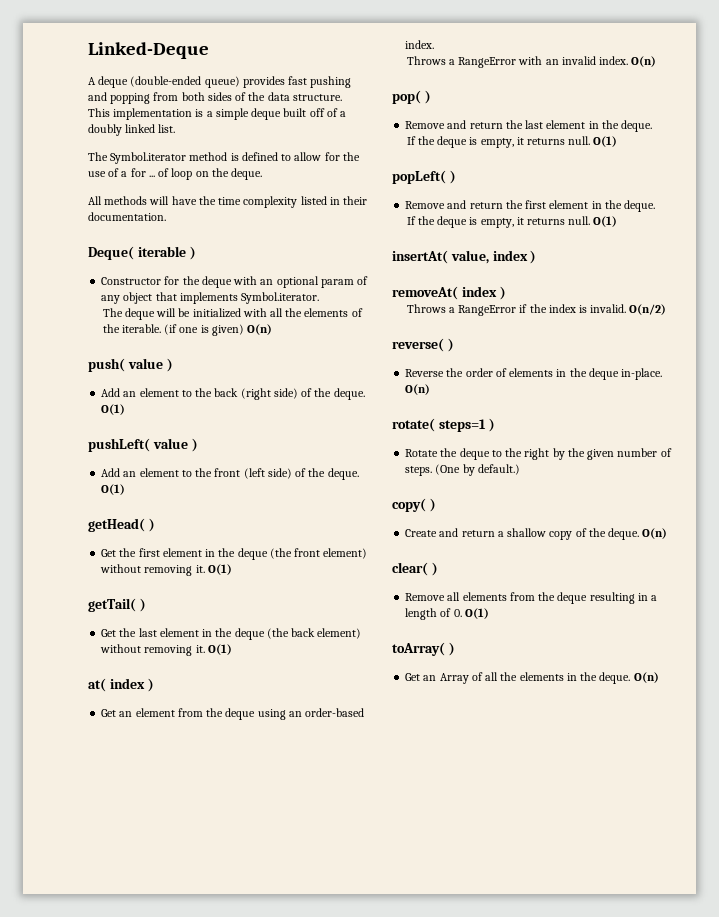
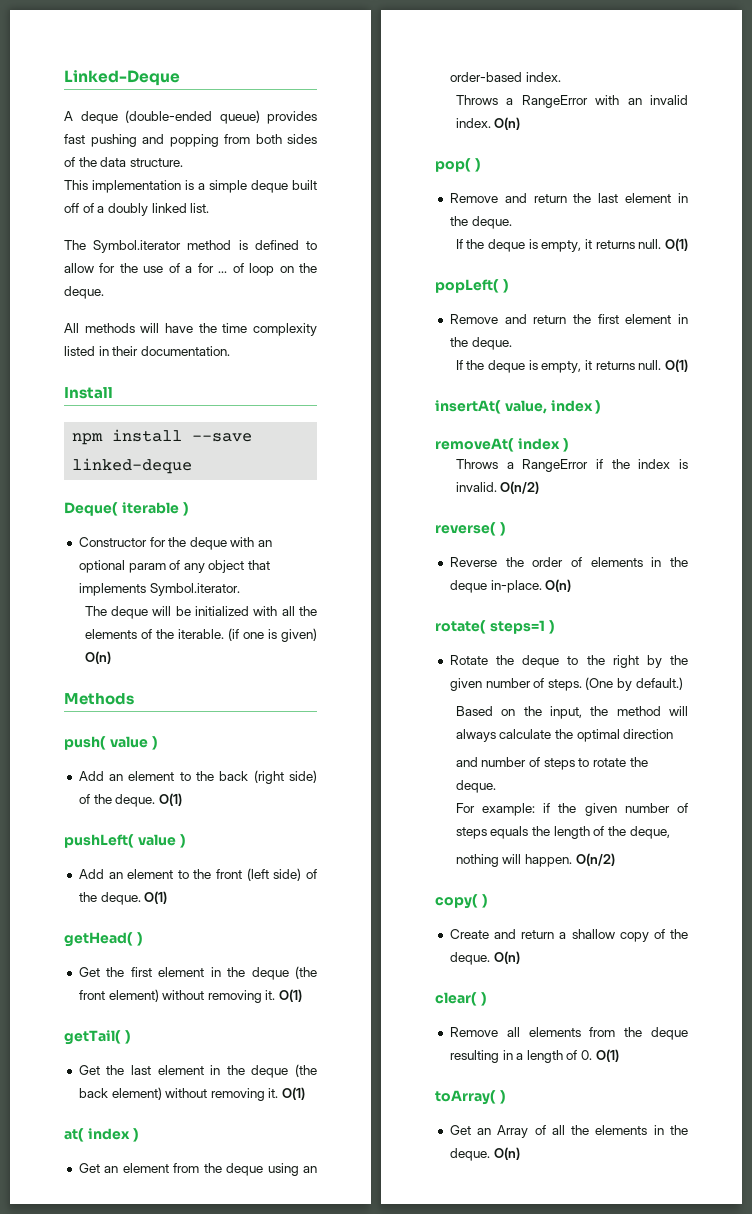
(166, 216) none -> [64,387,113,399] [72,429,253,445] [72,458,193,474] // Install // npm install --save linked-deque
(272, 329) none -> [64,693,134,705] // Methods
(520, 469) none -> [455,706,688,719] [455,729,674,742] [455,757,648,770] [455,780,496,793] [455,803,688,816] [455,826,670,839] [455,853,615,867] // Based on the input, the method will always calculate the optimal direction // and number of steps to rotate the deque. // For example: if the given number of steps equals the length of the deque, // nothing will happen. O(n/2)

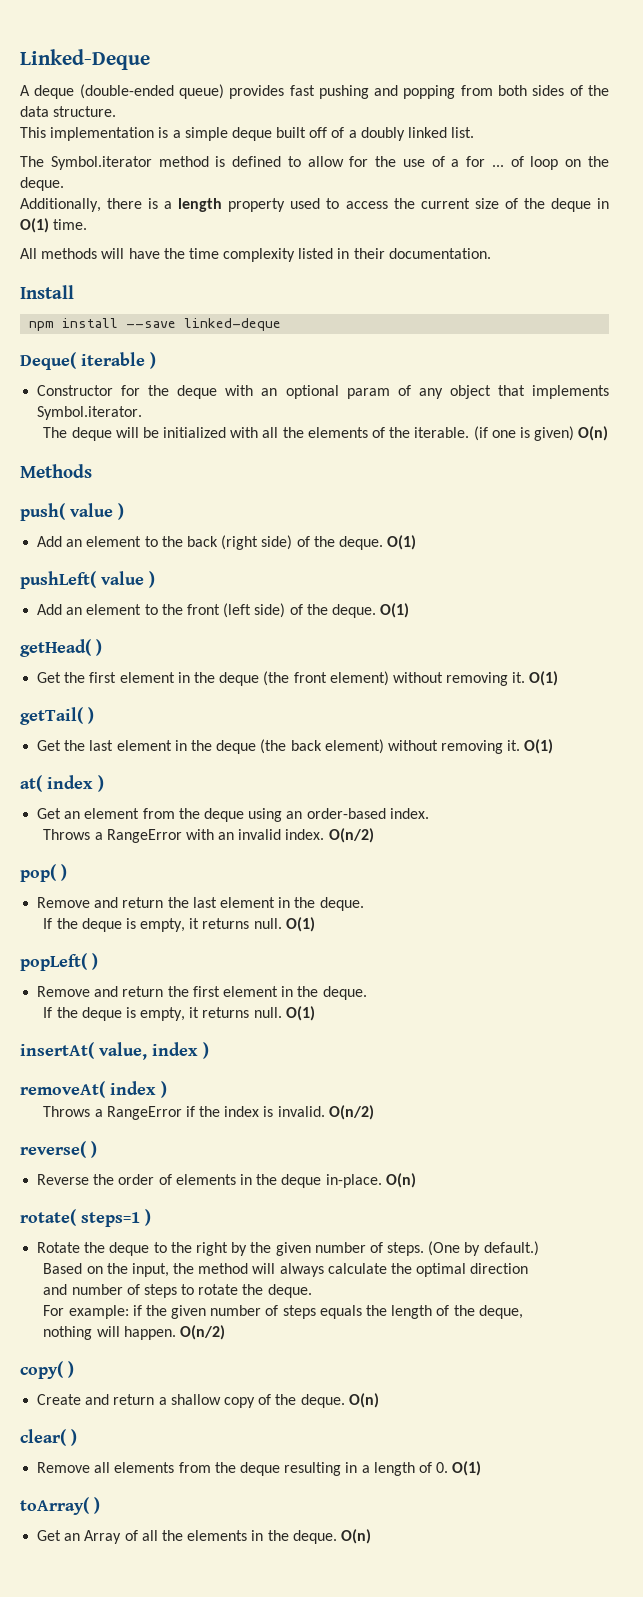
(104, 292) none -> [20,198,609,212] [20,218,88,233] // Additionally, there is a length property used to access the current size of the deque in O(1) time.
[494,117,521,130] O(n) -> [328,828,374,843] O(n/2)

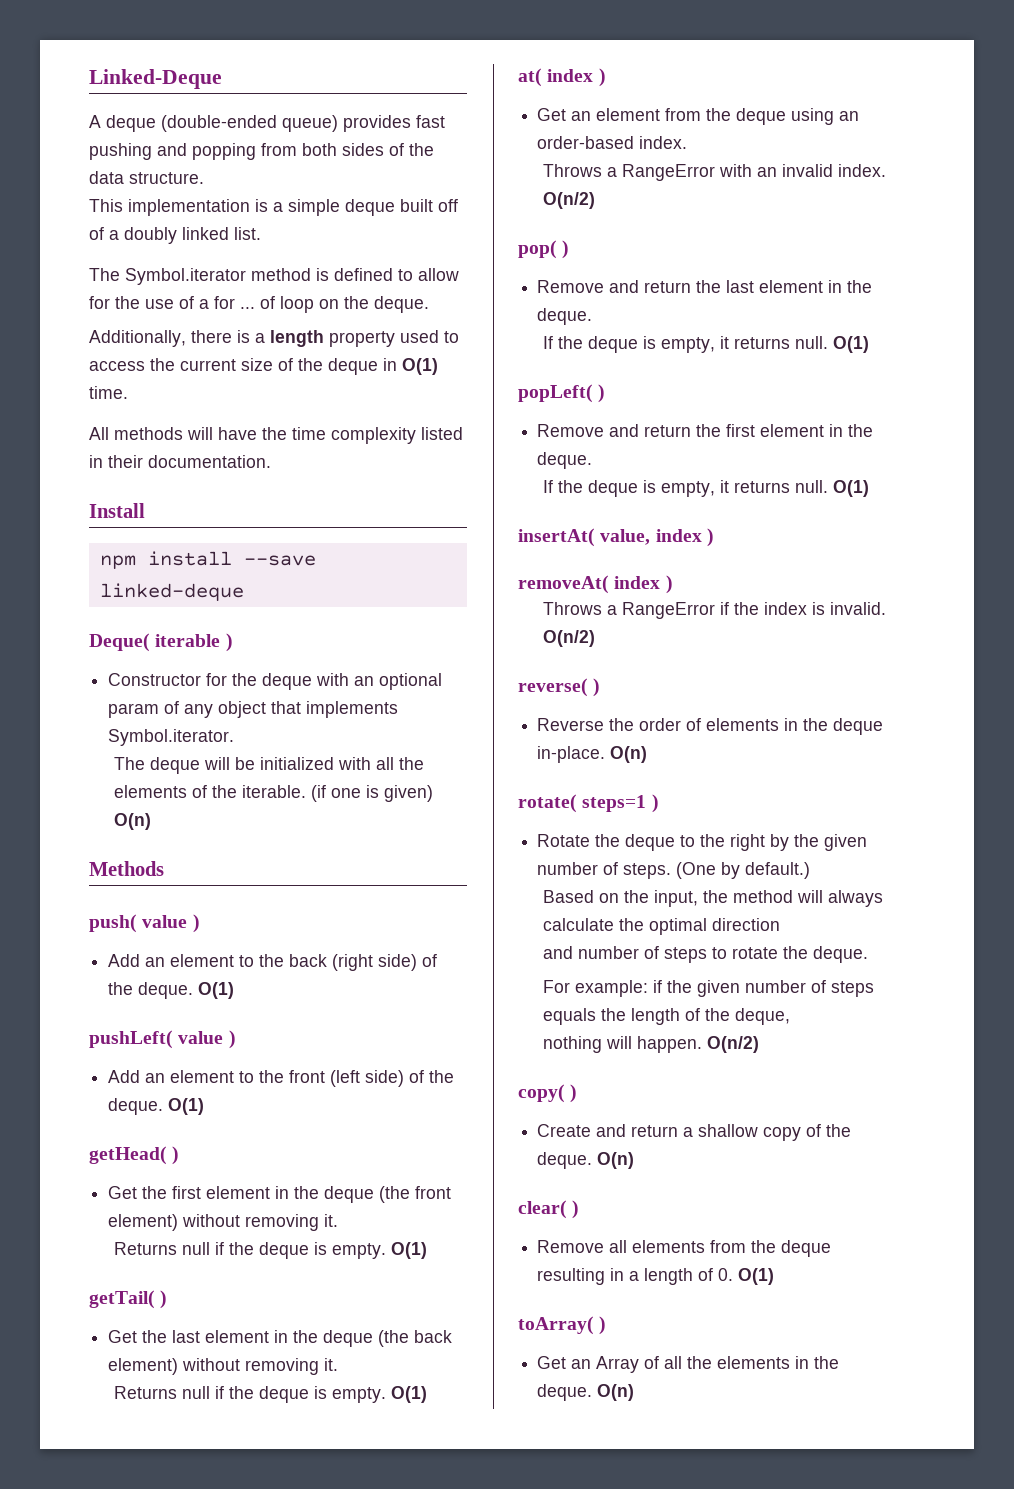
(526, 677) none -> [114,1242,387,1259] // Returns null if the deque is empty.
(521, 745) none -> [114,1386,387,1403] // Returns null if the deque is empty.

